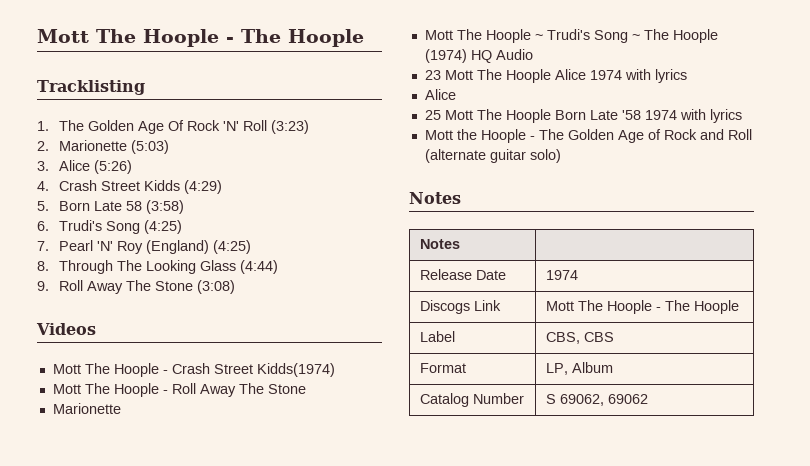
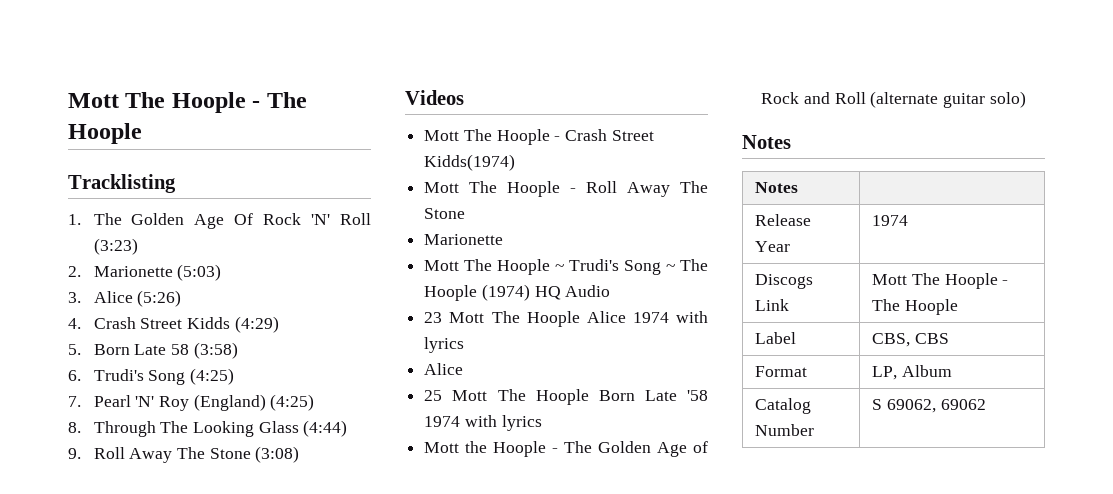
[476,270,507,280] Date -> [755,241,791,252] Year

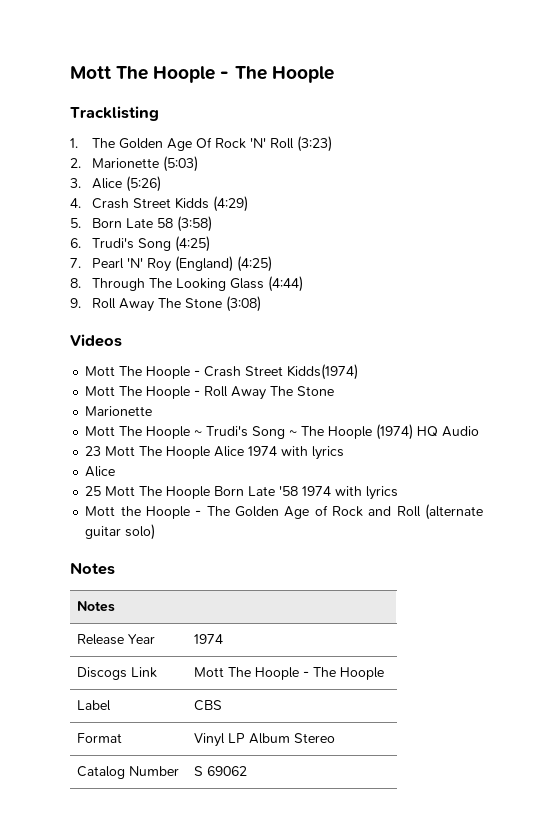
[872,333,911,347] CBS, -> (111, 705) none
[872,366,898,380] LP, -> [193,733,245,747] Vinyl LP
(952, 371) none -> [293,733,335,743] Stereo
[886,399,936,413] 69062, -> (203, 771) none

